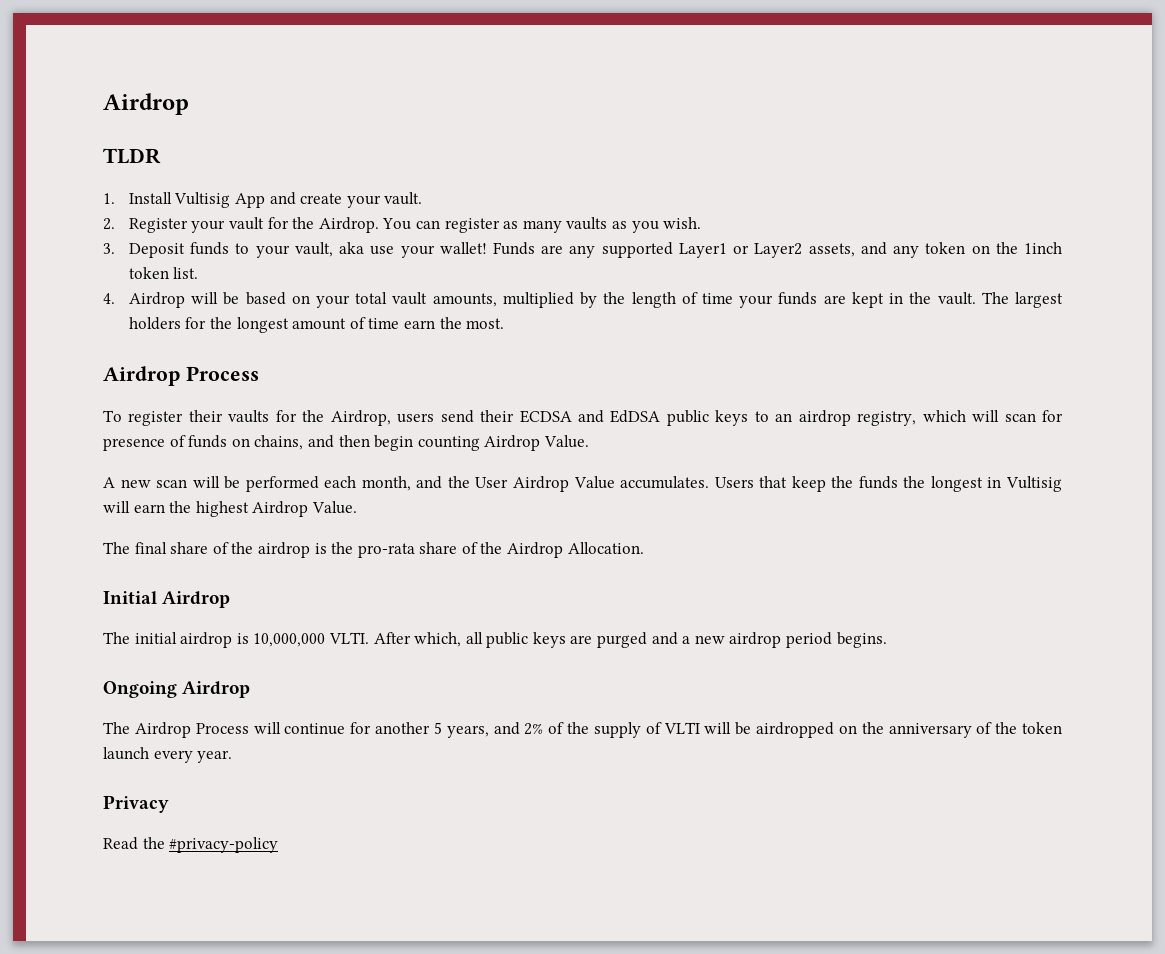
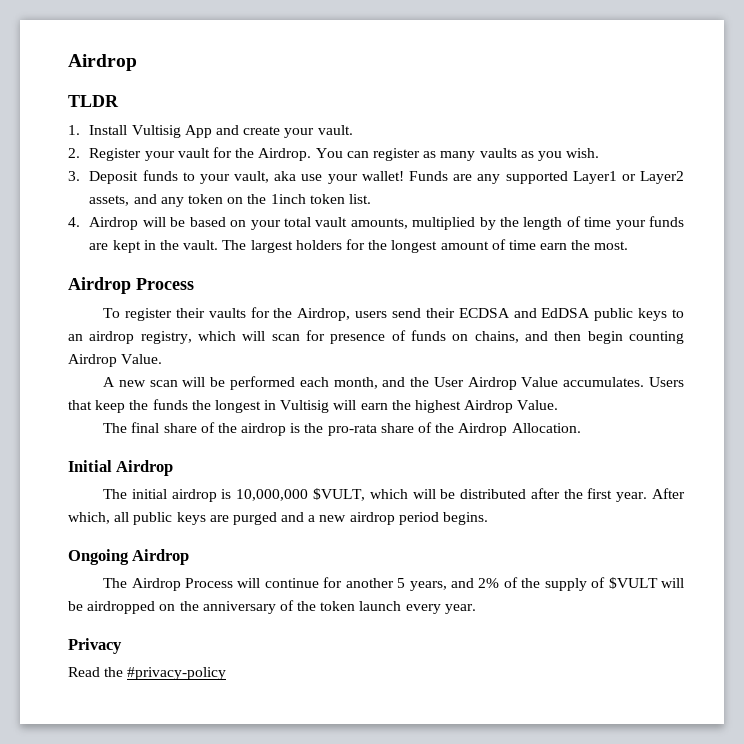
[328,632,369,644] VLTI. -> [313,488,648,502] $VULT, which will be distributed after the first year.
[663,722,700,734] VLTI -> [608,577,658,589] $VULT

